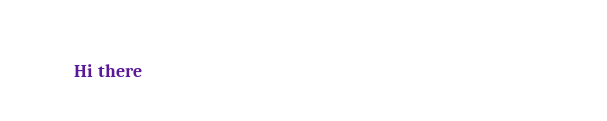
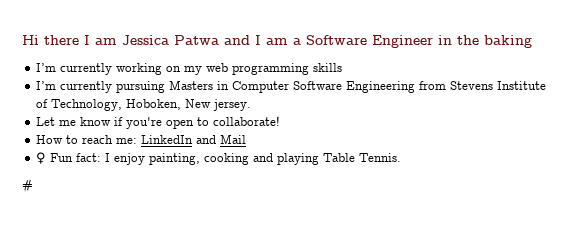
(142, 70) none -> [84,35,532,48] [36,63,343,75] [36,80,547,93] [36,99,252,111] [36,116,281,129] [36,134,247,144] [36,152,402,165] [22,179,33,193] I am Jessica Patwa and I am a Software Engineer in the baking // I’m currently working on my web programming skills // I’m currently pursuing Masters in Computer Software Engineering from Stevens Institute of Technology, Hoboken, New jersey. // Let me know if you're open to collaborate! // How to reach me: LinkedIn and Mail // ♀ Fun fact: I enjoy painting, cooking and playing Table Tennis. // #

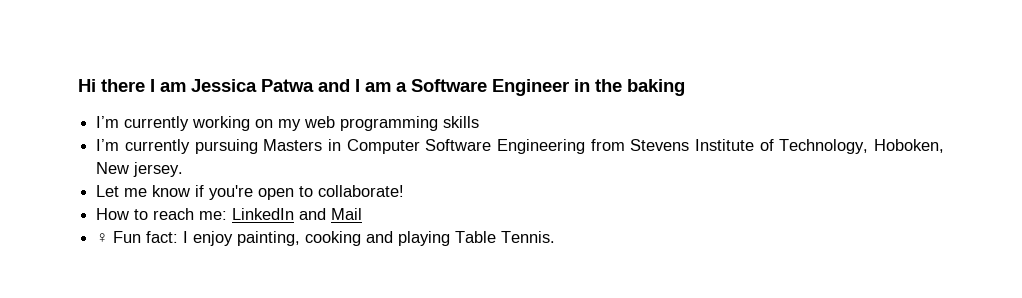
[22,179,33,193] // # -> (556, 237) none

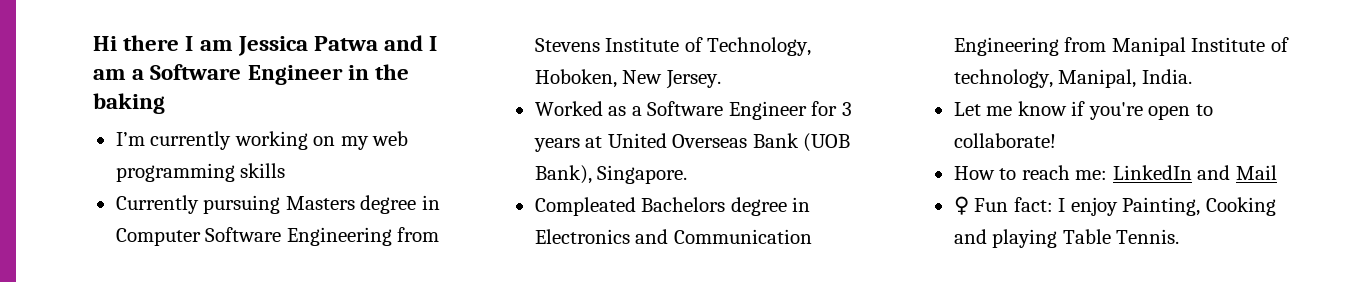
[96,139,190,154] I’m currently -> [115,195,199,214] Currently
(323, 145) none -> [360,195,417,214] degree
[133,162,184,177] jersey. -> [665,70,721,89] [534,101,852,120] [533,133,851,152] [534,165,688,184] [534,197,811,216] [534,229,812,244] [953,37,1289,56] [953,69,1192,88] Jersey. // Worked as a Software Engineer for 3 years at United Overseas Bank (UOB Bank), Singapore. // Compleated Bachelors degree in Electronics and Communication Engineering from Manipal Institute of technology, Manipal, India.
[237,231,362,246] painting, cooking -> [1122,197,1276,216] Painting, Cooking

